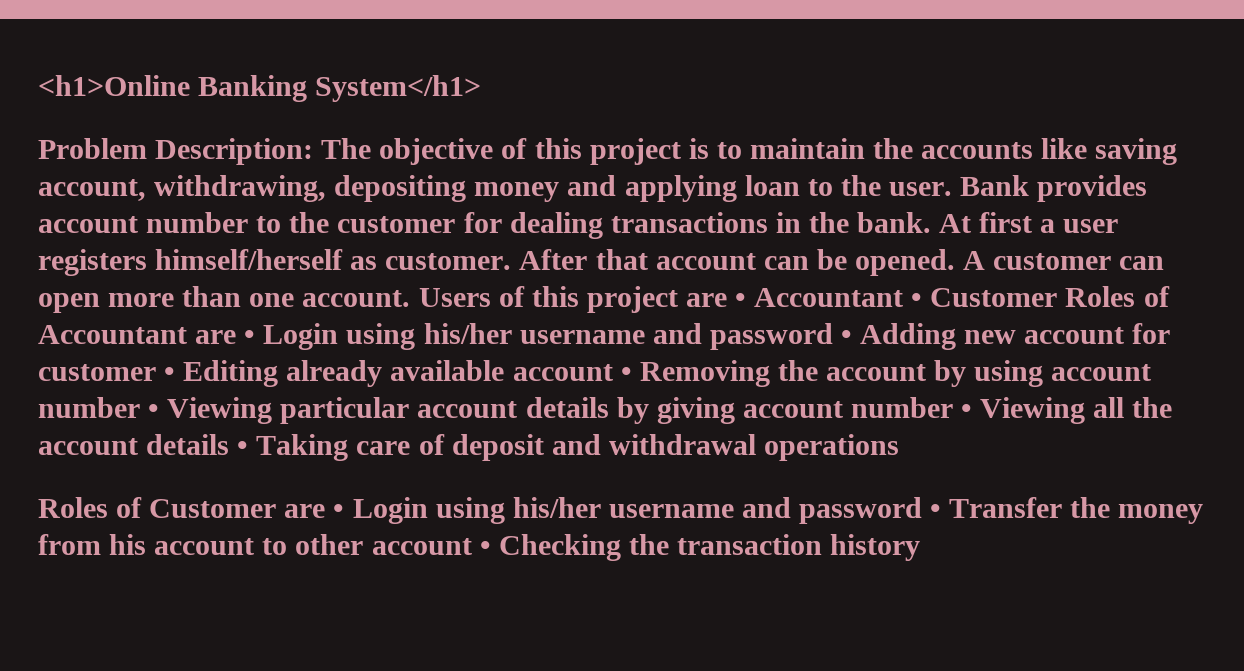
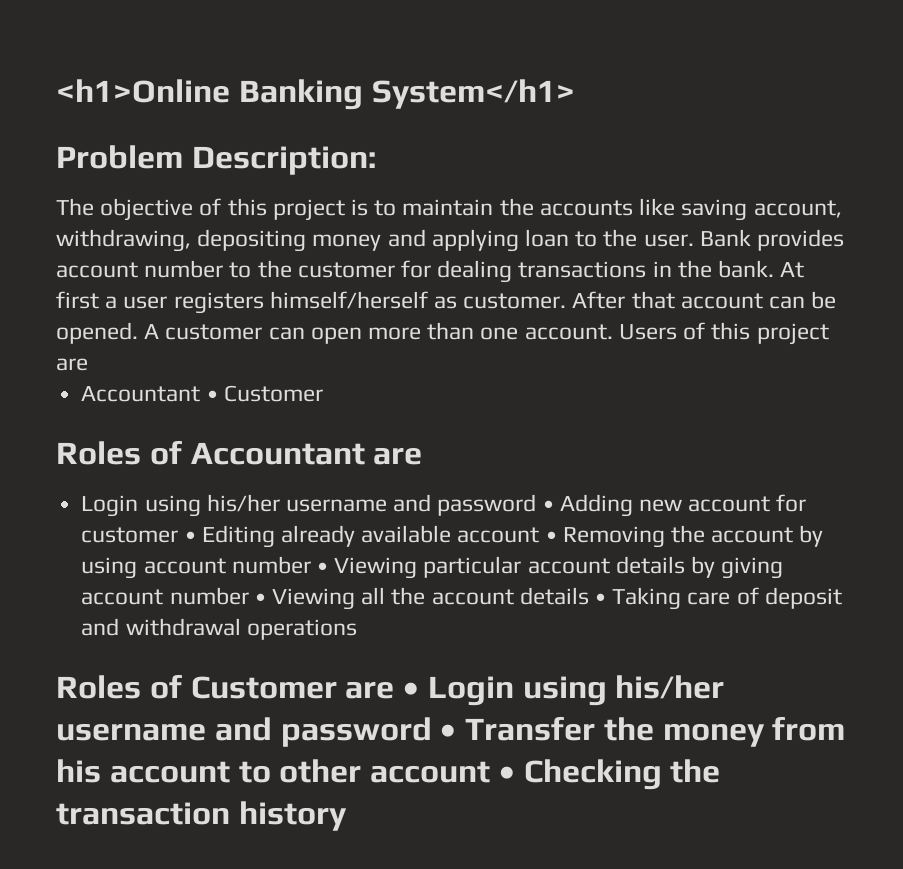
(314, 151) none -> (376, 160) //
[735,293,747,307] • -> (88, 364) //
(1058, 297) none -> (323, 393) //
[244,330,256,344] • -> (423, 456) //

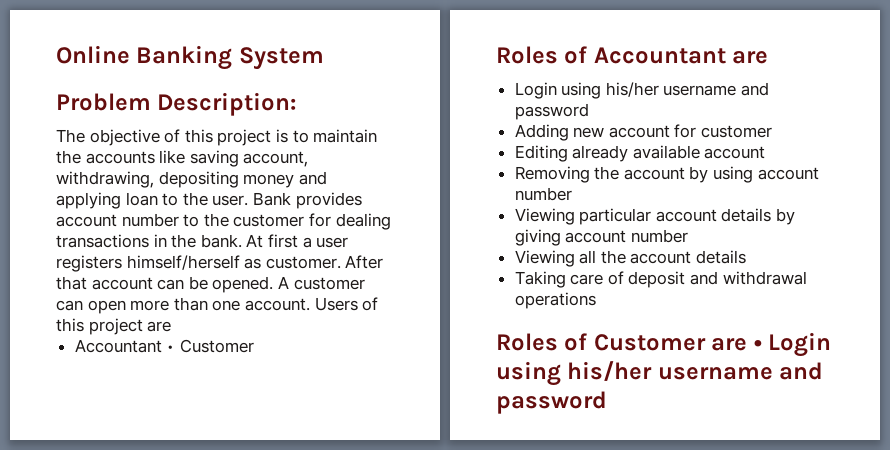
[56,79,575,110] <h1>Online Banking System</h1> -> [56,45,324,70] Online Banking System
[542,500,554,511] • -> (589, 111) //
[184,531,196,542] • -> (773, 131) //
[545,531,557,542] • -> (766, 152) //
[316,562,328,573] • -> (572, 194) //
[254,593,266,604] • -> (688, 236) //
[594,593,606,604] • -> (747, 257) //
[440,716,846,747] [56,759,721,790] [56,801,347,831] • Transfer the money from his account to other account • Checking the transaction history -> (607, 402) none

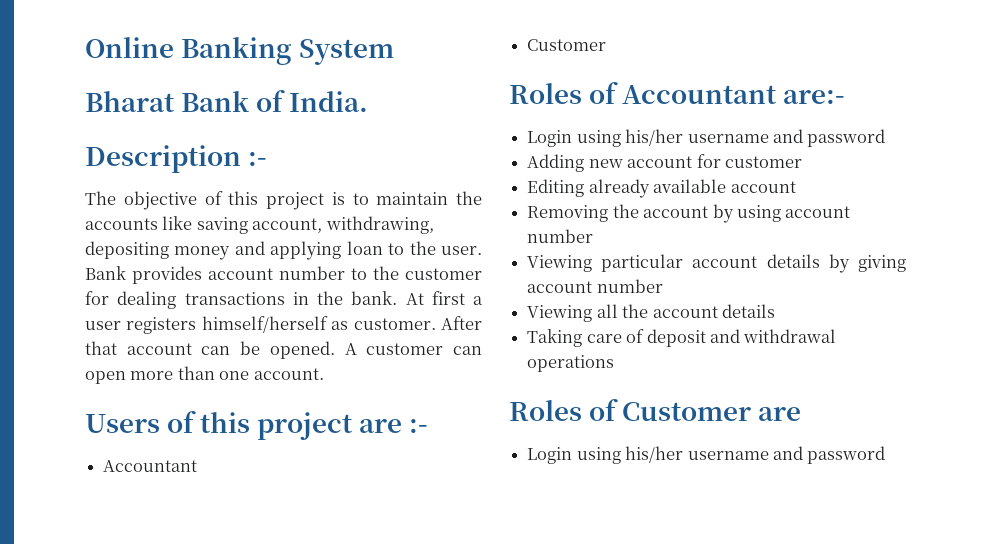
[56,92,297,116] Problem Description: -> [85,90,369,112] [85,145,268,173] Bharat Bank of India. // Description :-
(310, 304) none -> (324, 374) //
[74,339,176,353] // Accountant • -> [409,419,429,433] [103,460,198,472] :- // Accountant //
[732,51,769,64] are -> [783,90,846,104] are:-
[753,340,762,350] • -> (802, 414) //

